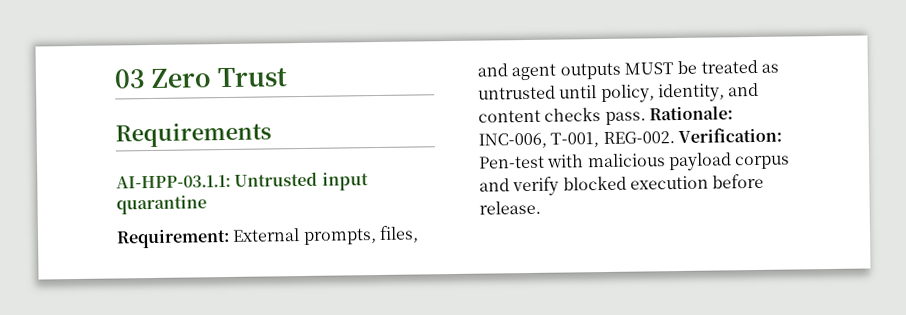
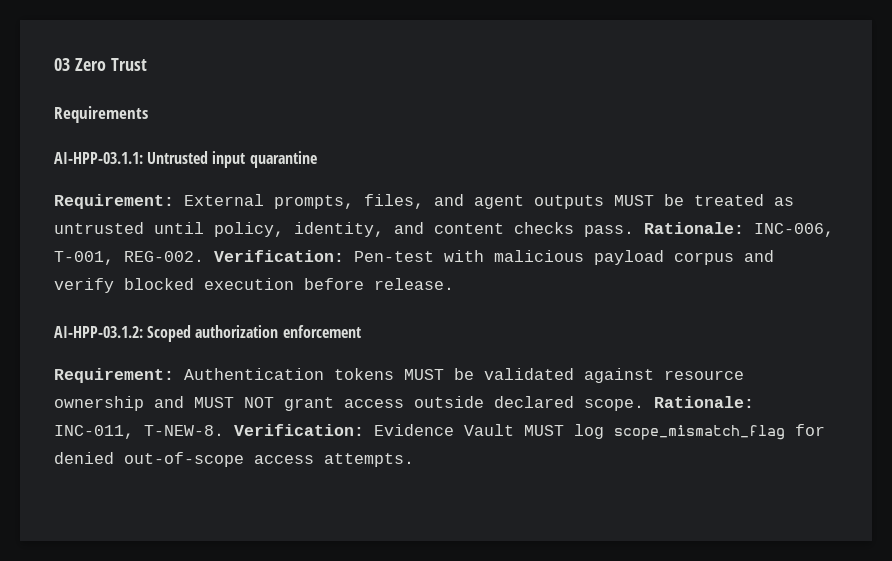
(541, 207) none -> [54,325,361,342] [54,368,744,383] [54,396,754,411] [54,424,825,440] [54,452,414,467] // AI-HPP-03.1.2: Scoped authorization enforcement // Requirement: Authentication tokens MUST be validated against resource ownership and MUST NOT grant access outside declared scope. Rationale: INC-011, T-NEW-8. Verification: Evidence Vault MUST log scope_mismatch_flag for denied out-of-scope access attempts.

